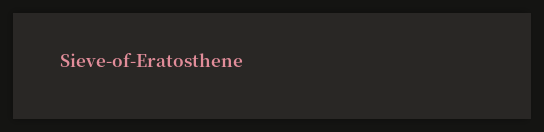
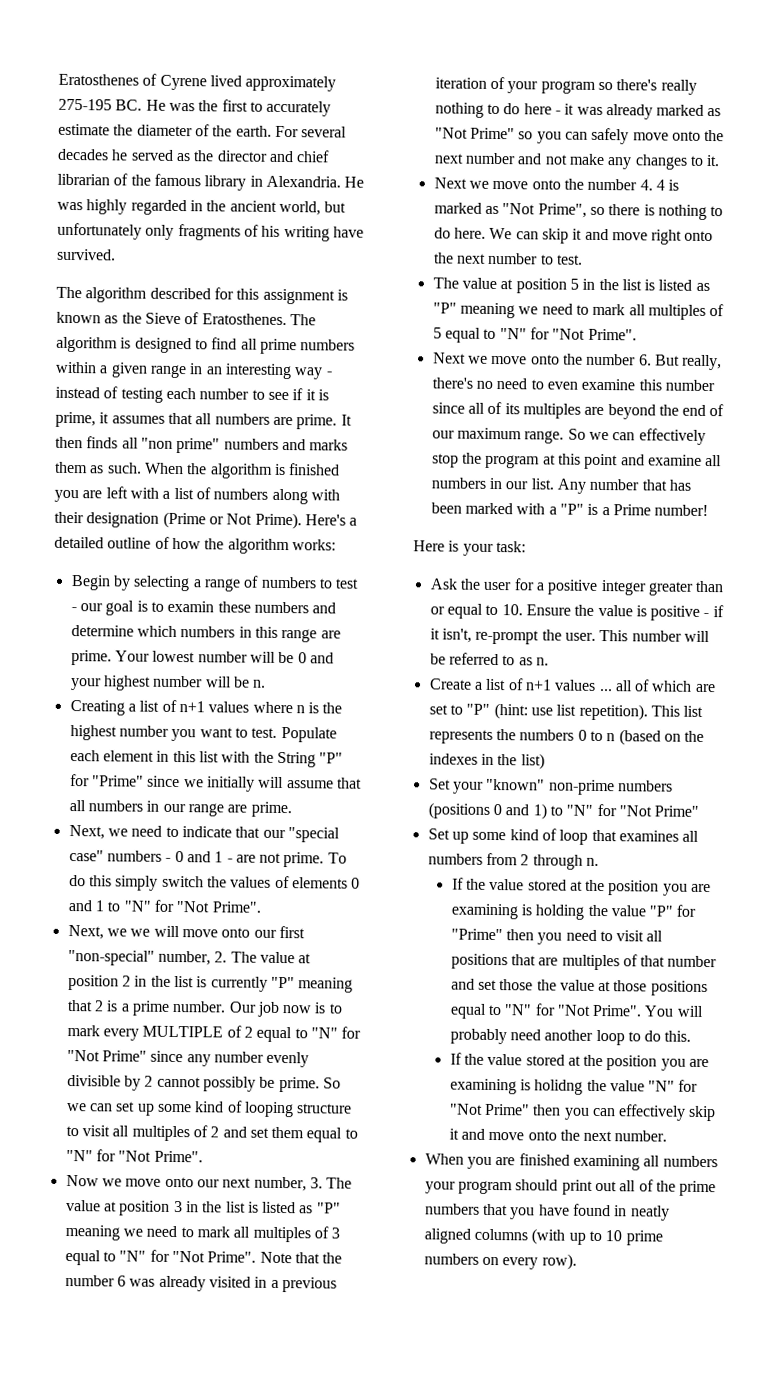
[60,53,243,67] Sieve-of-Eratosthene -> [58,73,337,92] [58,98,332,117] [58,123,348,138] [57,148,331,163] [57,173,365,191] [57,199,347,216] [57,222,364,242] [57,248,116,261] [56,286,348,305] [56,311,316,326] [56,336,356,355] [55,361,332,380] [55,386,329,403] [55,411,352,430] [55,436,349,454] [55,461,341,479] [54,486,340,505] [54,511,358,530] [54,536,336,555] [70,575,360,592] [70,600,337,616] [70,625,341,643] [70,650,334,666] [69,675,267,691] [69,699,343,716] [69,725,337,743] [69,750,344,768] [69,773,362,792] [68,799,292,818] [68,824,340,843] [68,849,347,868] [68,874,361,891] [67,899,261,913] [67,924,305,940] [67,949,312,966] [67,974,354,993] [66,999,343,1017] [66,1024,362,1043] [66,1049,310,1068] [66,1074,341,1093] [65,1100,353,1118] [65,1125,358,1143] [65,1149,203,1163] [65,1174,353,1192] [65,1199,341,1216] [64,1224,341,1243] [64,1249,343,1266] [64,1274,337,1293] [434,76,697,95] [434,102,722,120] [434,127,725,145] [433,152,721,170] [433,177,680,191] [433,202,724,220] [433,227,714,245] [433,252,583,265] [432,277,710,294] [432,302,725,320] [432,327,637,343] [432,352,723,371] [431,377,715,392] [431,401,725,420] [431,427,706,445] [431,452,723,470] [430,477,691,494] [430,502,709,517] [413,540,526,556] [429,578,725,596] [429,603,724,621] [429,628,710,645] [429,652,549,666] [428,678,716,693] [428,702,704,721] [428,729,705,746] [428,753,545,770] [428,778,673,796] [427,802,700,820] [427,828,700,845] [427,852,599,870] [451,877,712,896] [450,903,697,920] [450,928,664,945] [450,953,718,971] [450,978,708,997] [449,1003,704,1019] [449,1028,692,1046] [449,1052,710,1071] [449,1078,699,1095] [448,1103,717,1122] [448,1128,668,1142] [424,1153,718,1171] [424,1179,717,1197] [424,1203,670,1221] [423,1228,663,1246] [423,1253,577,1270] Eratosthenes of Cyrene lived approximately 275-195 BC. He was the first to accurately estimate the diameter of the earth. For several decades he served as the director and chief librarian of the famous library in Alexandria. He was highly regarded in the ancient world, but unfortunately only fragments of his writing have survived. // The algorithm described for this assignment is known as the Sieve of Eratosthenes. The algorithm is designed to find all prime numbers within a given range in an interesting way - instead of testing each number to see if it is prime, it assumes that all numbers are prime. It then finds all "non prime" numbers and marks them as such. When the algorithm is finished you are left with a list of numbers along with their designation (Prime or Not Prime). Here's a detailed outline of how the algorithm works: // Begin by selecting a range of numbers to test - our goal is to examin these numbers and determine which numbers in this range are prime. Your lowest number will be 0 and your highest number will be n. // Creating a list of n+1 values where n is the highest number you want to test. Populate each element in this list with the String "P" for "Prime" since we initially will assume that all numbers in our range are prime. // Next, we need to indicate that our "special case" numbers - 0 and 1 - are not prime. To do this simply switch the values of elements 0 and 1 to "N" for "Not Prime". // Next, we we will move onto our first "non-special" number, 2. The value at position 2 in the list is currently "P" meaning that 2 is a prime number. Our job now is to mark every MULTIPLE of 2 equal to "N" for "Not Prime" since any number evenly divisible by 2 cannot possibly be prime. So we can set up some kind of looping structure to visit all multiples of 2 and set them equal to "N" for "Not Prime". // Now we move onto our next number, 3. The value at position 3 in the list is listed as "P" meaning we need to mark all multiples of 3 equal to "N" for "Not Prime". Note that the number 6 was already visited in a previous iteration of your program so there's really nothing to do here - it was already marked as "Not Prime" so you can safely move onto the next number and not make any changes to it. // Next we move onto the number 4. 4 is marked as "Not Prime", so there is nothing to do here. We can skip it and move right onto the next number to test. // The value at position 5 in the list is listed as "P" meaning we need to mark all multiples of 5 equal to "N" for "Not Prime". // Next we move onto the number 6. But really, there's no need to even examine this number since all of its multiples are beyond the end of our maximum range. So we can effectively stop the program at this point and examine all numbers in our list. Any number that has been marked with a "P" is a Prime number! // Here is your task: // Ask the user for a positive integer greater than or equal to 10. Ensure the value is positive - if it isn't, re-prompt the user. This number will be referred to as n. // Create a list of n+1 values ... all of which are set to "P" (hint: use list repetition). This list represents the numbers 0 to n (based on the indexes in the list) // Set your "known" non-prime numbers (positions 0 and 1) to "N" for "Not Prime" // Set up some kind of loop that examines all numbers from 2 through n. // If the value stored at the position you are examining is holding the value "P" for "Prime" then you need to visit all positions that are multiples of that number and set those the value at those positions equal to "N" for "Not Prime". You will probably need another loop to do this. // If the value stored at the position you are examining is holidng the value "N" for "Not Prime" then you can effectively skip it and move onto the next number. // When you are finished examining all numbers your program should print out all of the prime numbers that you have found in neatly aligned columns (with up to 10 prime numbers on every row).

